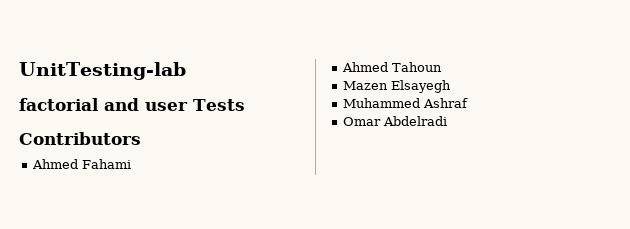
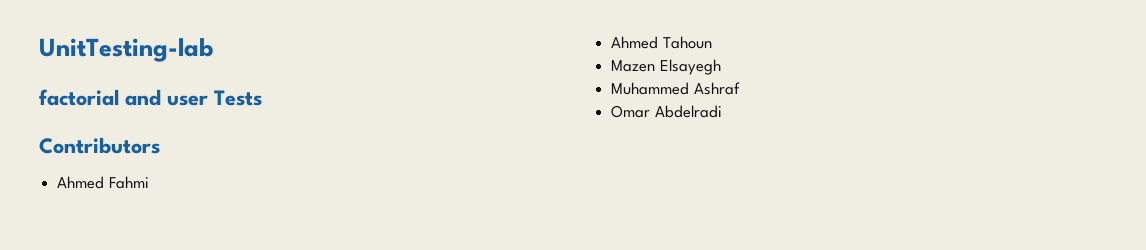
[82,159,132,169] Fahami -> [108,176,149,189] Fahmi

